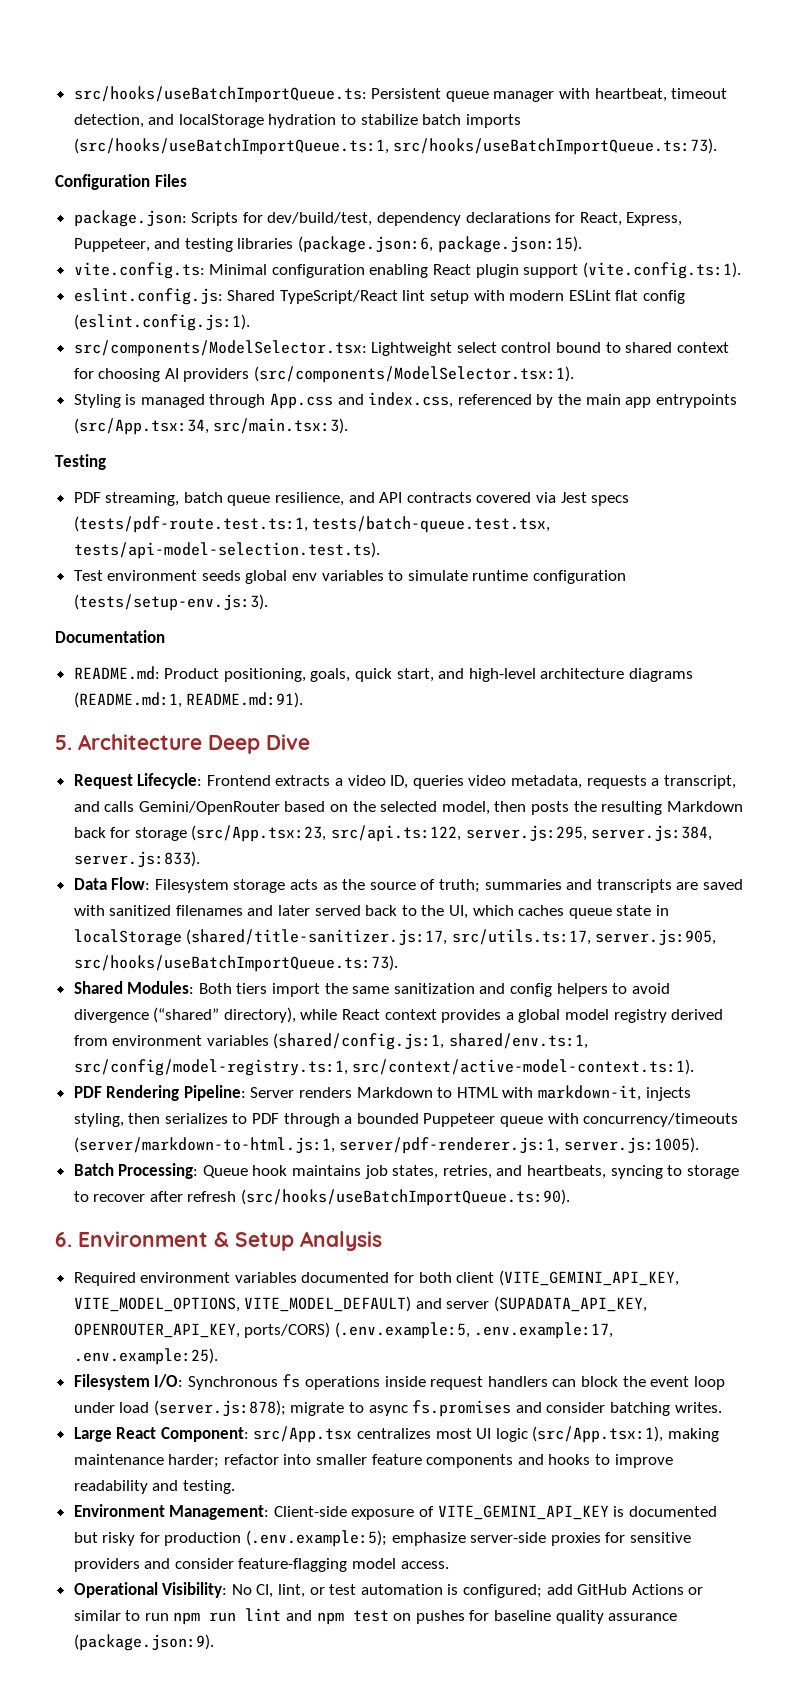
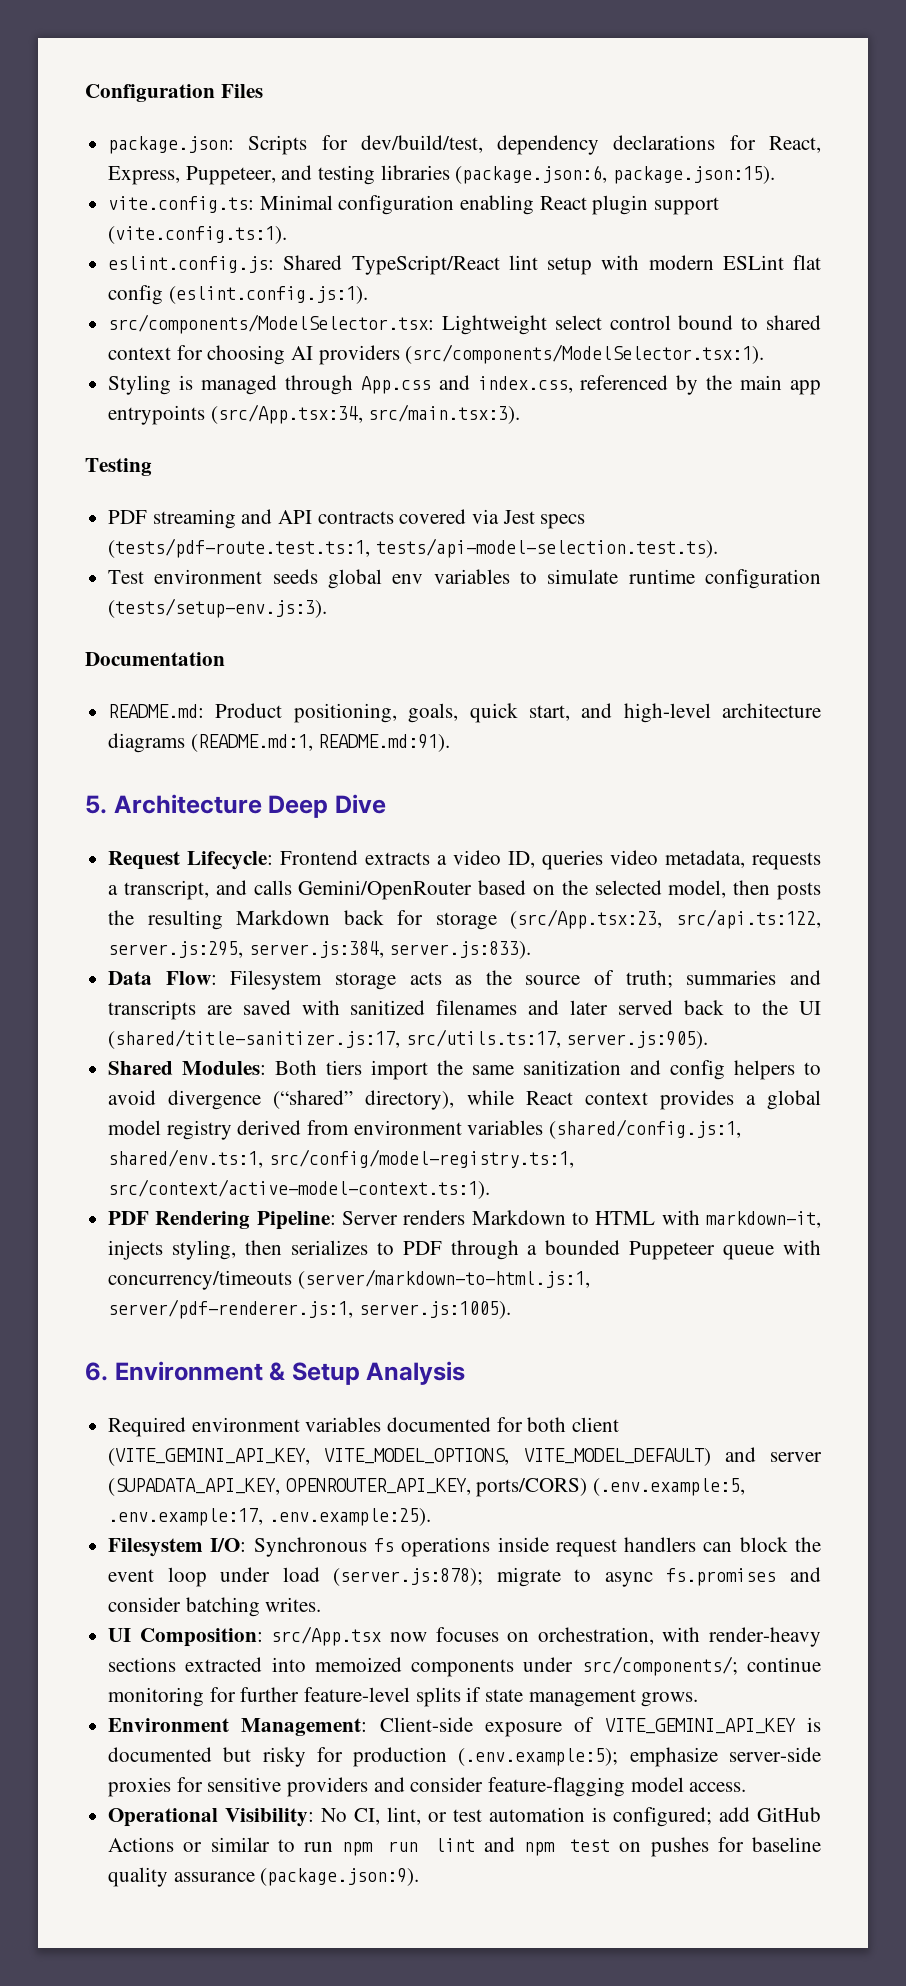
[73,86,728,103] [73,114,521,128] [73,138,718,155] src/hooks/useBatchImportQueue.ts: Persistent queue manager with heartbeat, timeout detection, and localStorage hydration to stabilize batch imports (src/hooks/useBatchImportQueue.ts:1, src/hooks/useBatchImportQueue.ts:73). // -> (85, 93) none
[105,492,345,506] streaming, batch queue resilience, -> [152,509,236,529] streaming
[312,516,551,533] tests/batch-queue.test.tsx, -> (371, 548) none
[449,905,669,919] [73,929,717,946] [73,955,398,972] UI, which caches queue state in localStorage (shared/title-sanitizer.js:17, src/utils.ts:17, server.js:905, src/hooks/useBatchImportQueue.ts:73). -> [799,1001,822,1015] [108,1029,709,1049] UI (shared/title-sanitizer.js:17, src/utils.ts:17, server.js:905).
[73,1163,739,1179] [73,1189,571,1206] // Batch Processing: Queue hook maintains job states, retries, and heartbeats, syncing to storage to recover after refresh (src/hooks/useBatchImportQueue.ts:90). -> (511, 1310) none
[73,1426,720,1443] [73,1454,673,1468] [73,1480,235,1494] Large React Component: src/App.tsx centralizes most UI logic (src/App.tsx:1), making maintenance harder; refactor into smaller feature components and hooks to improve readability and testing. -> [108,1626,821,1647] [108,1656,821,1677] [108,1687,699,1707] UI Composition: src/App.tsx now focuses on orchestration, with render-heavy sections extracted into memoized components under src/components/; continue monitoring for further feature-level splits if state management grows.

